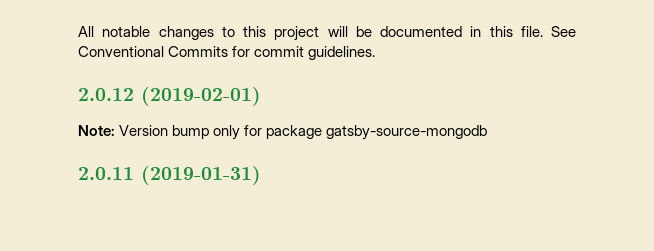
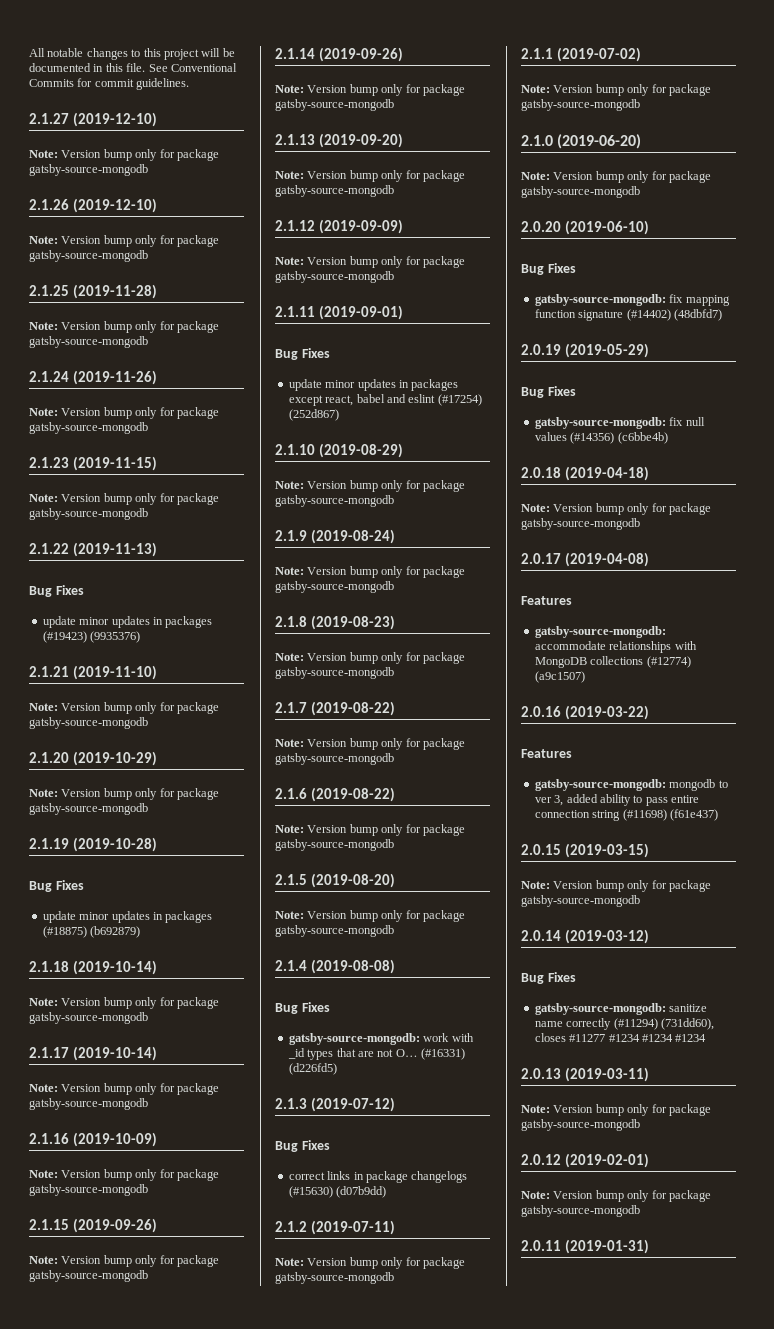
(376, 53) none -> [29,112,157,127] [29,149,219,161] [29,164,148,176] [29,198,157,213] [29,235,219,247] [29,250,148,262] [29,284,157,299] [29,321,219,333] [29,336,148,348] [29,370,157,385] [29,407,219,419] [29,422,148,434] [29,456,157,471] [29,493,219,505] [29,508,148,520] [29,542,157,557] [29,585,84,597] [42,616,213,628] [42,631,141,643] [29,665,157,680] [29,702,219,714] [29,717,148,729] [29,751,157,766] [29,788,219,800] [29,803,148,815] [29,837,157,852] [29,880,84,892] [42,911,213,923] [42,926,141,938] [29,960,157,975] [29,997,219,1009] [29,1012,148,1024] [29,1046,157,1061] [29,1083,219,1095] [29,1098,148,1110] [29,1132,157,1147] [29,1169,219,1181] [29,1184,148,1196] [29,1218,157,1233] [29,1255,219,1267] [29,1270,148,1282] [275,47,403,62] [275,84,465,96] [275,99,394,111] [275,133,403,148] [275,170,465,182] [275,185,394,197] [275,219,403,234] [275,256,465,268] [275,271,394,283] [275,305,403,320] [275,348,330,360] [288,379,459,391] [288,394,482,406] [288,409,339,421] [275,443,403,458] [275,480,465,492] [275,495,394,507] [275,529,395,544] [275,566,465,578] [275,581,394,593] [275,615,395,630] [275,652,465,664] [275,667,394,679] [275,701,395,716] [275,738,465,750] [275,753,394,765] [275,787,395,802] [275,824,465,836] [275,839,394,851] [275,873,395,888] [275,910,465,922] [275,925,394,937] [275,959,395,974] [275,1002,330,1014] [288,1033,474,1045] [287,1048,465,1060] [288,1063,337,1075] [275,1097,395,1112] [275,1140,330,1152] [288,1171,468,1183] [288,1186,387,1198] [275,1220,395,1235] [275,1257,465,1269] [275,1272,394,1284] [521,47,641,62] [521,84,711,96] [521,99,640,111] [521,134,642,149] [521,171,711,183] [521,186,640,198] [521,220,649,235] [521,263,576,275] [534,294,730,306] [534,309,722,321] [521,343,649,358] [521,386,576,398] [534,417,705,429] [534,432,668,444] [521,466,649,481] [521,503,711,515] [521,518,640,530] [521,552,649,567] [521,596,572,605] [534,626,666,638] [534,641,697,653] [534,656,691,668] [534,671,585,683] [521,705,649,720] [521,749,572,758] [534,779,728,791] [534,794,699,806] [534,809,718,821] [521,843,649,858] [521,880,711,892] [521,895,640,907] [521,929,649,944] [521,972,576,984] [534,1003,708,1015] [534,1018,714,1030] [534,1033,707,1042] [521,1067,649,1082] [521,1104,711,1116] [521,1119,640,1131] // 2.1.27 (2019-12-10) // Note: Version bump only for package gatsby-source-mongodb // 2.1.26 (2019-12-10) // Note: Version bump only for package gatsby-source-mongodb // 2.1.25 (2019-11-28) // Note: Version bump only for package gatsby-source-mongodb // 2.1.24 (2019-11-26) // Note: Version bump only for package gatsby-source-mongodb // 2.1.23 (2019-11-15) // Note: Version bump only for package gatsby-source-mongodb // 2.1.22 (2019-11-13) // Bug Fixes // update minor updates in packages (#19423) (9935376) // 2.1.21 (2019-11-10) // Note: Version bump only for package gatsby-source-mongodb // 2.1.20 (2019-10-29) // Note: Version bump only for package gatsby-source-mongodb // 2.1.19 (2019-10-28) // Bug Fixes // update minor updates in packages (#18875) (b692879) // 2.1.18 (2019-10-14) // Note: Version bump only for package gatsby-source-mongodb // 2.1.17 (2019-10-14) // Note: Version bump only for package gatsby-source-mongodb // 2.1.16 (2019-10-09) // Note: Version bump only for package gatsby-source-mongodb // 2.1.15 (2019-09-26) // Note: Version bump only for package gatsby-source-mongodb // 2.1.14 (2019-09-26) // Note: Version bump only for package gatsby-source-mongodb // 2.1.13 (2019-09-20) // Note: Version bump only for package gatsby-source-mongodb // 2.1.12 (2019-09-09) // Note: Version bump only for package gatsby-source-mongodb // 2.1.11 (2019-09-01) // Bug Fixes // update minor updates in packages except react, babel and eslint (#17254) (252d867) // 2.1.10 (2019-08-29) // Note: Version bump only for package gatsby-source-mongodb // 2.1.9 (2019-08-24) // Note: Version bump only for package gatsby-source-mongodb // 2.1.8 (2019-08-23) // Note: Version bump only for package gatsby-source-mongodb // 2.1.7 (2019-08-22) // Note: Version bump only for package gatsby-source-mongodb // 2.1.6 (2019-08-22) // Note: Version bump only for package gatsby-source-mongodb // 2.1.5 (2019-08-20) // Note: Version bump only for package gatsby-source-mongodb // 2.1.4 (2019-08-08) // Bug Fixes // gatsby-source-mongodb: work with _id types that are not O… (#16331) (d226fd5) // 2.1.3 (2019-07-12) // Bug Fixes // correct links in package changelogs (#15630) (d07b9dd) // 2.1.2 (2019-07-11) // Note: Version bump only for package gatsby-source-mongodb // 2.1.1 (2019-07-02) // Note: Version bump only for package gatsby-source-mongodb // 2.1.0 (2019-06-20) // Note: Version bump only for package gatsby-source-mongodb // 2.0.20 (2019-06-10) // Bug Fixes // gatsby-source-mongodb: fix mapping function signature (#14402) (48dbfd7) // 2.0.19 (2019-05-29) // Bug Fixes // gatsby-source-mongodb: fix null values (#14356) (c6bbe4b) // 2.0.18 (2019-04-18) // Note: Version bump only for package gatsby-source-mongodb // 2.0.17 (2019-04-08) // Features // gatsby-source-mongodb: accommodate relationships with MongoDB collections (#12774) (a9c1507) // 2.0.16 (2019-03-22) // Features // gatsby-source-mongodb: mongodb to ver 3, added ability to pass entire connection string (#11698) (f61e437) // 2.0.15 (2019-03-15) // Note: Version bump only for package gatsby-source-mongodb // 2.0.14 (2019-03-12) // Bug Fixes // gatsby-source-mongodb: sanitize name correctly (#11294) (731dd60), closes #11277 #1234 #1234 #1234 // 2.0.13 (2019-03-11) // Note: Version bump only for package gatsby-source-mongodb

